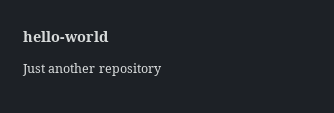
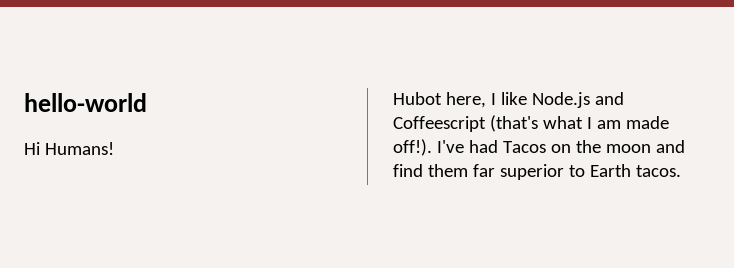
[22,63,162,76] Just another repository -> [24,142,114,155] [393,92,624,108] [393,115,669,132] [393,139,685,156] [393,164,681,180] Hi Humans! // Hubot here, I like Node.js and Coffeescript (that's what I am made off!). I've had Tacos on the moon and find them far superior to Earth tacos.

